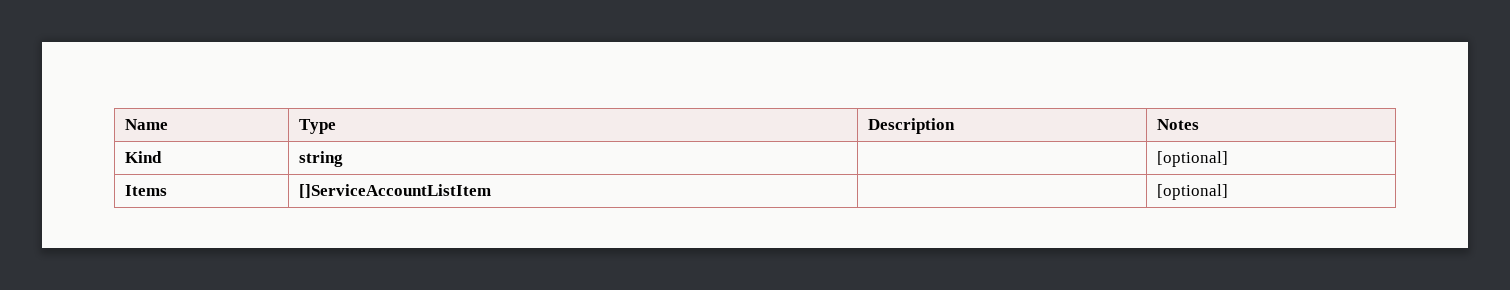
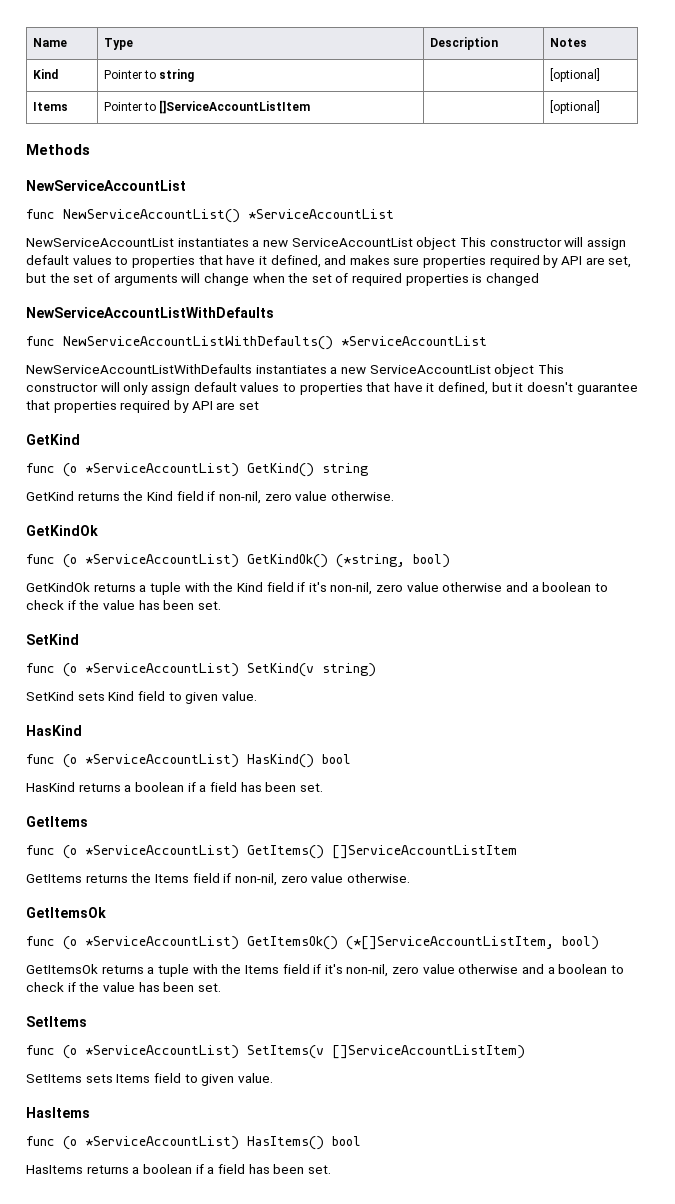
(163, 157) none -> [103,70,156,79] Pointer to
(168, 190) none -> [103,102,156,111] Pointer to
(1229, 192) none -> [26,144,90,155] [26,180,186,191] [26,209,394,223] [26,237,626,250] [26,255,632,268] [26,273,540,286] [26,307,274,318] [26,336,487,350] [26,364,564,377] [26,382,638,395] [26,400,259,413] [26,434,80,445] [26,463,368,477] [26,491,394,504] [26,525,98,536] [26,554,450,568] [26,582,608,595] [26,600,221,610] [26,634,79,645] [26,663,376,677] [26,691,257,704] [26,725,82,736] [26,754,351,768] [26,782,323,792] [26,816,88,827] [26,845,517,859] [26,873,410,886] [26,907,106,918] [26,936,599,950] [26,964,624,977] [26,982,221,992] [26,1016,87,1027] [26,1045,525,1059] [26,1073,273,1086] [26,1107,90,1118] [26,1136,361,1150] [26,1164,331,1174] // Methods // NewServiceAccountList // func NewServiceAccountList() *ServiceAccountList // NewServiceAccountList instantiates a new ServiceAccountList object This constructor will assign default values to properties that have it defined, and makes sure properties required by API are set, but the set of arguments will change when the set of required properties is changed // NewServiceAccountListWithDefaults // func NewServiceAccountListWithDefaults() *ServiceAccountList // NewServiceAccountListWithDefaults instantiates a new ServiceAccountList object This constructor will only assign default values to properties that have it defined, but it doesn't guarantee that properties required by API are set // GetKind // func (o *ServiceAccountList) GetKind() string // GetKind returns the Kind field if non-nil, zero value otherwise. // GetKindOk // func (o *ServiceAccountList) GetKindOk() (*string, bool) // GetKindOk returns a tuple with the Kind field if it's non-nil, zero value otherwise and a boolean to check if the value has been set. // SetKind // func (o *ServiceAccountList) SetKind(v string) // SetKind sets Kind field to given value. // HasKind // func (o *ServiceAccountList) HasKind() bool // HasKind returns a boolean if a field has been set. // GetItems // func (o *ServiceAccountList) GetItems() []ServiceAccountListItem // GetItems returns the Items field if non-nil, zero value otherwise. // GetItemsOk // func (o *ServiceAccountList) GetItemsOk() (*[]ServiceAccountListItem, bool) // GetItemsOk returns a tuple with the Items field if it's non-nil, zero value otherwise and a boolean to check if the value has been set. // SetItems // func (o *ServiceAccountList) SetItems(v []ServiceAccountListItem) // SetItems sets Items field to given value. // HasItems // func (o *ServiceAccountList) HasItems() bool // HasItems returns a boolean if a field has been set.

